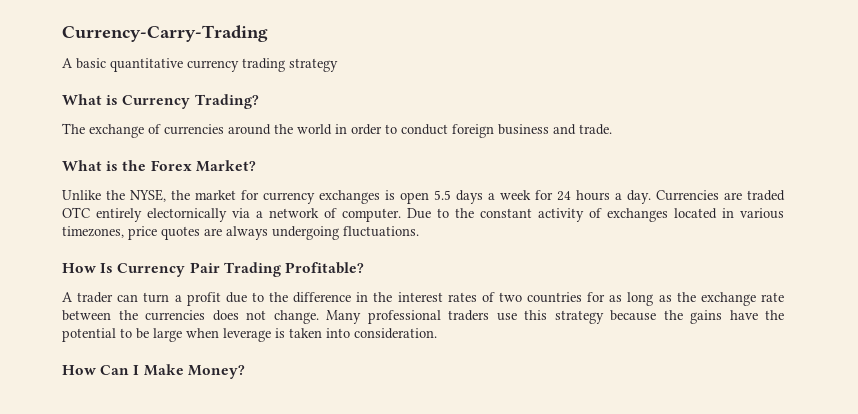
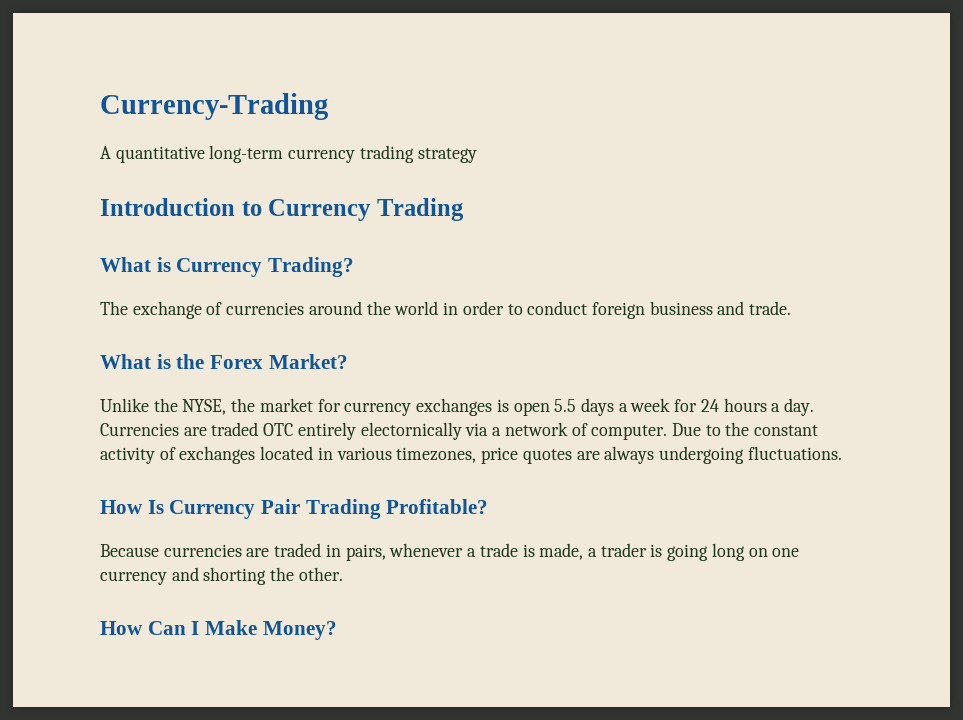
[62,25,268,42] [62,58,183,72] Currency-Carry-Trading // A basic quantitative -> [100,93,328,120] [100,145,284,163] Currency-Trading // A quantitative long-term
(338, 65) none -> [100,198,464,221] // Introduction to Currency Trading
[62,292,785,306] [62,310,784,324] [62,328,437,342] A trader can turn a profit due to the difference in the interest rates of two countries for as long as the exchange rate between the currencies does not change. Many professional traders use this strategy because the gains have the potential to be large when leverage is taken into consideration. -> [100,543,800,561] [100,567,343,585] Because currencies are traded in pairs, whenever a trade is made, a trader is going long on one currency and shorting the other.

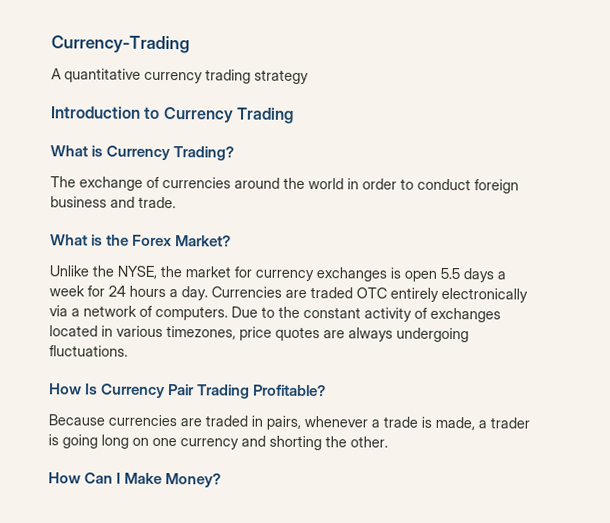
[209,145,284,163] long-term -> (141, 75) none
[360,422,462,440] electornically -> [441,287,528,303] electronically
[591,425,668,440] computer. -> [155,305,228,321] computers.

